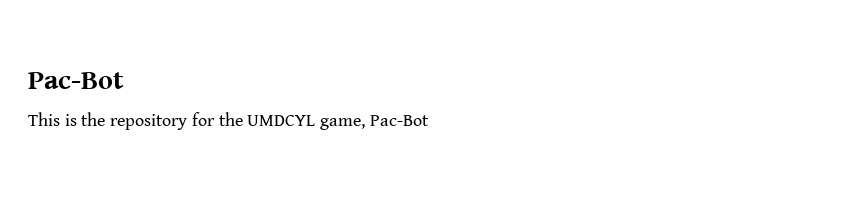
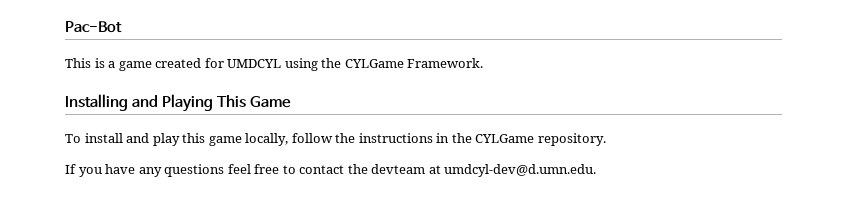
[81,112,429,130] the repository for the UMDCYL game, Pac-Bot -> [108,58,484,71] [65,94,292,112] [65,133,606,146] [65,164,597,177] a game created for UMDCYL using the CYLGame Framework. // Installing and Playing This Game // To install and play this game locally, follow the instructions in the CYLGame repository. // If you have any questions feel free to contact the devteam at umdcyl-dev@d.umn.edu.

